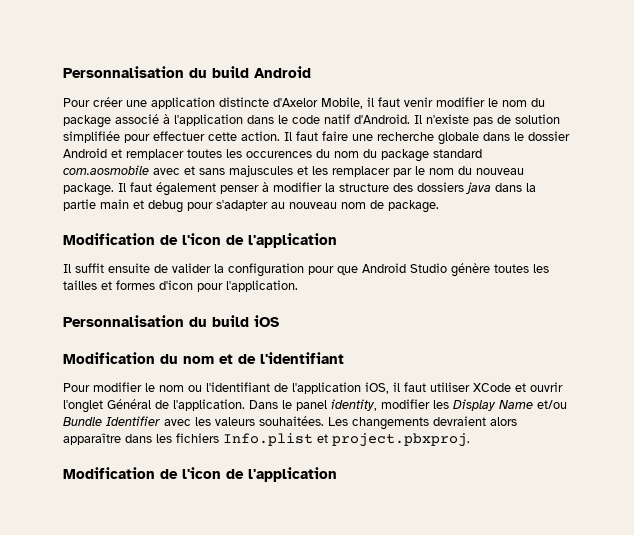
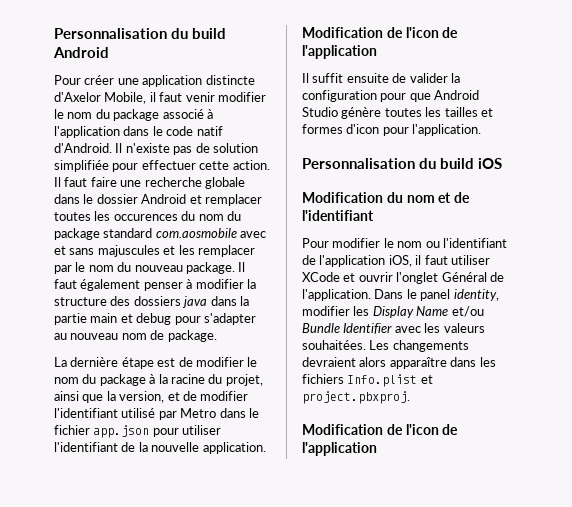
(439, 206) none -> [54,357,258,369] [54,374,263,386] [54,391,249,403] [54,408,259,420] [54,425,222,438] [54,442,266,454] // La dernière étape est de modifier le nom du package à la racine du projet, ainsi que la version, et de modifier l'identifiant utilisé par Metro dans le fichier app.json pour utiliser l'identifiant de la nouvelle application.

